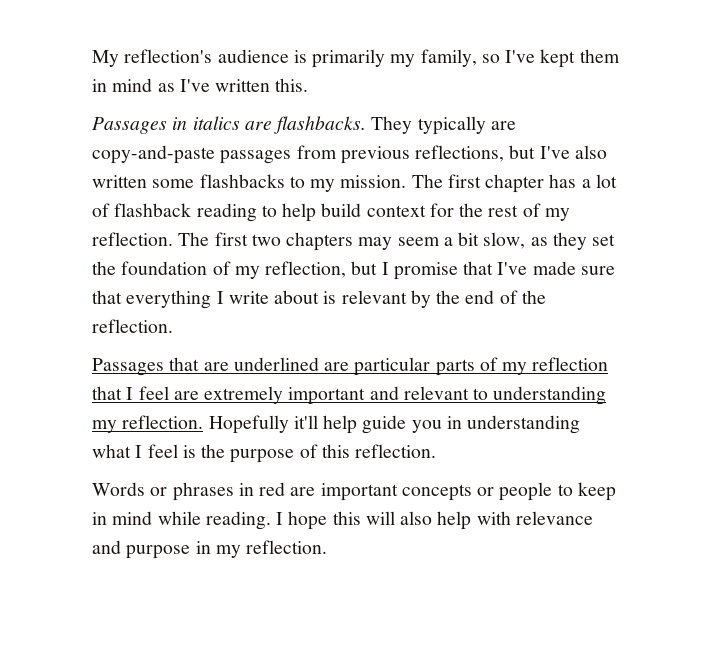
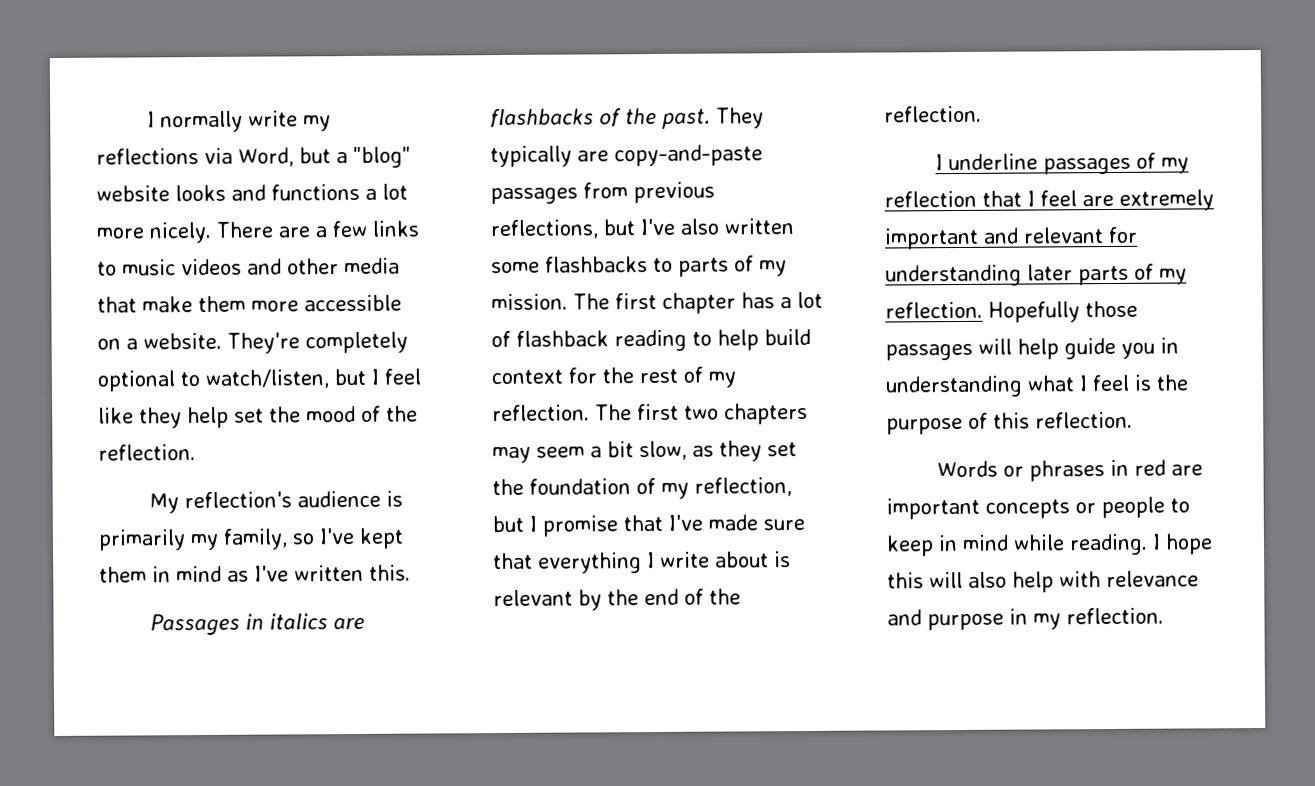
(92, 58) none -> [146,110,331,133] [96,146,411,169] [96,183,408,202] [96,220,419,244] [97,257,400,276] [97,294,402,313] [97,331,408,354] [97,368,421,392] [98,405,418,429] [98,444,196,461] I normally write my reflections via Word, but a "blog" website looks and functions a lot more nicely. There are a few links to music videos and other media that make them more accessible on a website. They're completely optional to watch/listen, but I feel like they help set the mood of the reflection. //
[274,116,367,134] flashbacks. -> [490,108,711,129] flashbacks of the past.
(305, 182) none -> [678,255,754,277] parts of
[92,357,475,376] Passages that are underlined are particular parts -> [934,153,1131,175] I underline passages
[473,386,607,405] [92,415,318,434] to understanding my reflection. Hopefully it'll -> [1108,226,1138,244] [885,263,1187,287] [885,300,1138,323] [885,338,1012,361] for understanding later parts of my reflection. Hopefully those passages will

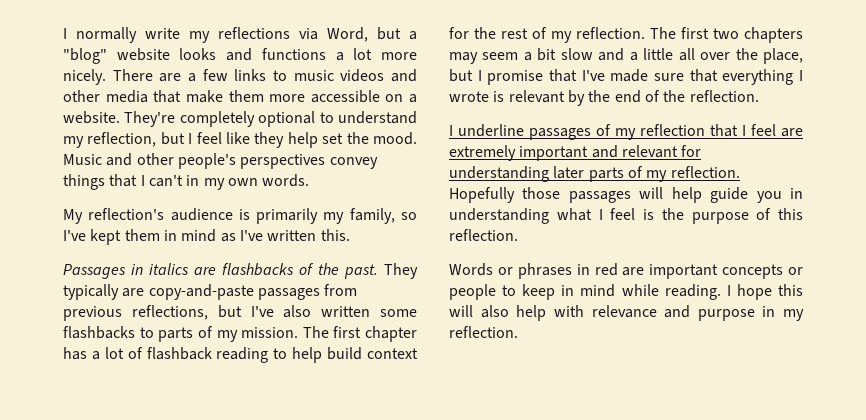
[205,369,329,389] watch/listen, -> [338,111,418,124] [63,132,157,148] understand my reflection,
[306,405,418,423] [98,444,196,461] mood of the reflection. -> [373,132,417,145] [63,153,378,169] [63,174,310,190] mood. Music and other people's perspectives convey things that I can't in my own words.
[639,440,797,462] [492,477,792,499] slow, as they set the foundation of my reflection, -> [560,48,803,64] slow and a little all over the place,
[660,551,769,568] write about -> [449,91,489,102] wrote

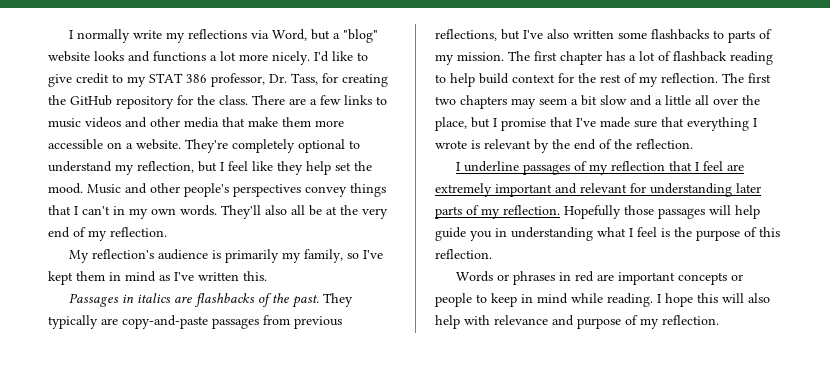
(106, 77) none -> [314,51,368,62] [48,73,388,87] [48,95,248,109] I'd like to give credit to my STAT 386 professor, Dr. Tass, for creating the GitHub repository for the class.
(310, 180) none -> [221,205,388,219] [48,227,167,241] They'll also all be at the very end of my reflection.
[762,306,776,317] in -> [625,315,638,325] of

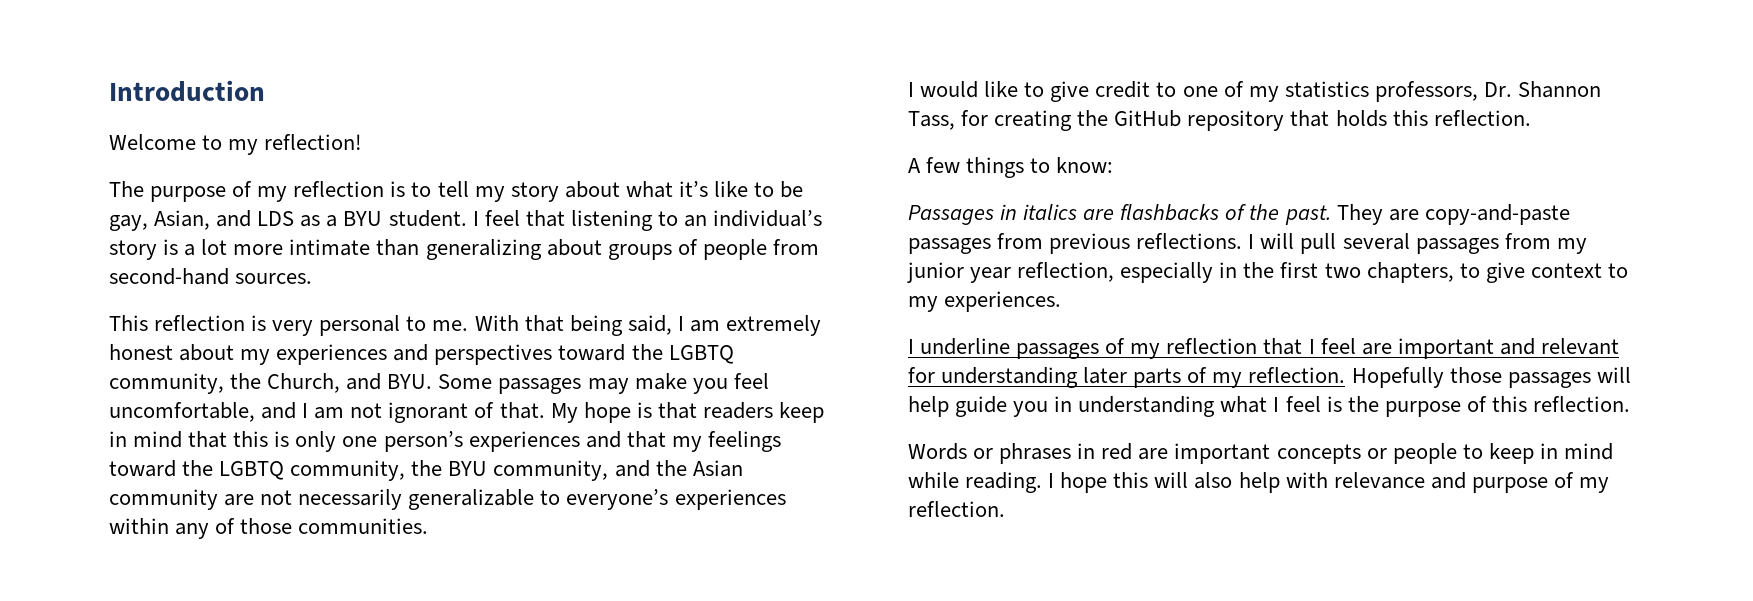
[68,29,378,43] [48,51,329,65] I normally write my reflections via Word, but a "blog" website looks and functions a lot more nicely. I'd -> [109,80,265,102] [109,134,363,155] [109,181,804,202] [109,210,823,231] [109,239,819,260] [109,268,313,285] [109,315,821,336] [109,344,734,365] [109,373,769,394] [109,402,824,423] [109,431,781,452] [109,460,743,481] [109,489,786,510] [109,518,429,539] [908,81,979,98] Introduction // Welcome to my reflection! // The purpose of my reflection is to tell my story about what it’s like to be gay, Asian, and LDS as a BYU student. I feel that listening to an individual’s story is a lot more intimate than generalizing about groups of people from second-hand sources. // This reflection is very personal to me. With that being said, I am extremely honest about my experiences and perspectives toward the LGBTQ community, the Church, and BYU. Some passages may make you feel uncomfortable, and I am not ignorant of that. My hope is that readers keep in mind that this is only one person’s experiences and that my feelings toward the LGBTQ community, the BYU community, and the Asian community are not necessarily generalizable to everyone’s experiences within any of those communities. // I would
[127,73,287,87] my STAT 386 professor, Dr. -> [1182,81,1601,102] one of my statistics professors, Dr. Shannon
[177,95,387,105] [48,117,344,128] [48,139,360,153] [48,161,372,175] [48,183,386,197] [48,205,388,219] [48,227,167,241] [68,249,383,263] [48,271,267,285] for the class. There are a few links to music videos and other media that make them more accessible on a website. They're completely optional to understand my reflection, but I feel like they help set the mood. Music and other people's perspectives convey things that I can't in my own words. They'll also all be at the very end of my reflection. // My reflection's audience is primarily my family, so I've kept them in mind as I've written this. -> [1290,110,1531,127] [908,157,1114,178] that holds this reflection. // A few things to know:
[48,315,98,329] typically -> (1383, 214) none
[435,29,772,43] [435,51,773,65] [435,73,771,87] [435,95,760,109] [435,117,757,131] [435,139,693,153] reflections, but I've also written some flashbacks to parts of my mission. The first chapter has a lot of flashback reading to help build context for the rest of my reflection. The first two chapters may seem a bit slow and a little all over the place, but I promise that I've made sure that everything I wrote is relevant by the end of the reflection. -> [1136,233,1587,254] [907,262,1628,283] [908,291,1062,312] reflections. I will pull several passages from my junior year reflection, especially in the first two chapters, to give context to my experiences.
[435,183,492,197] extremely -> (1392, 349) none

